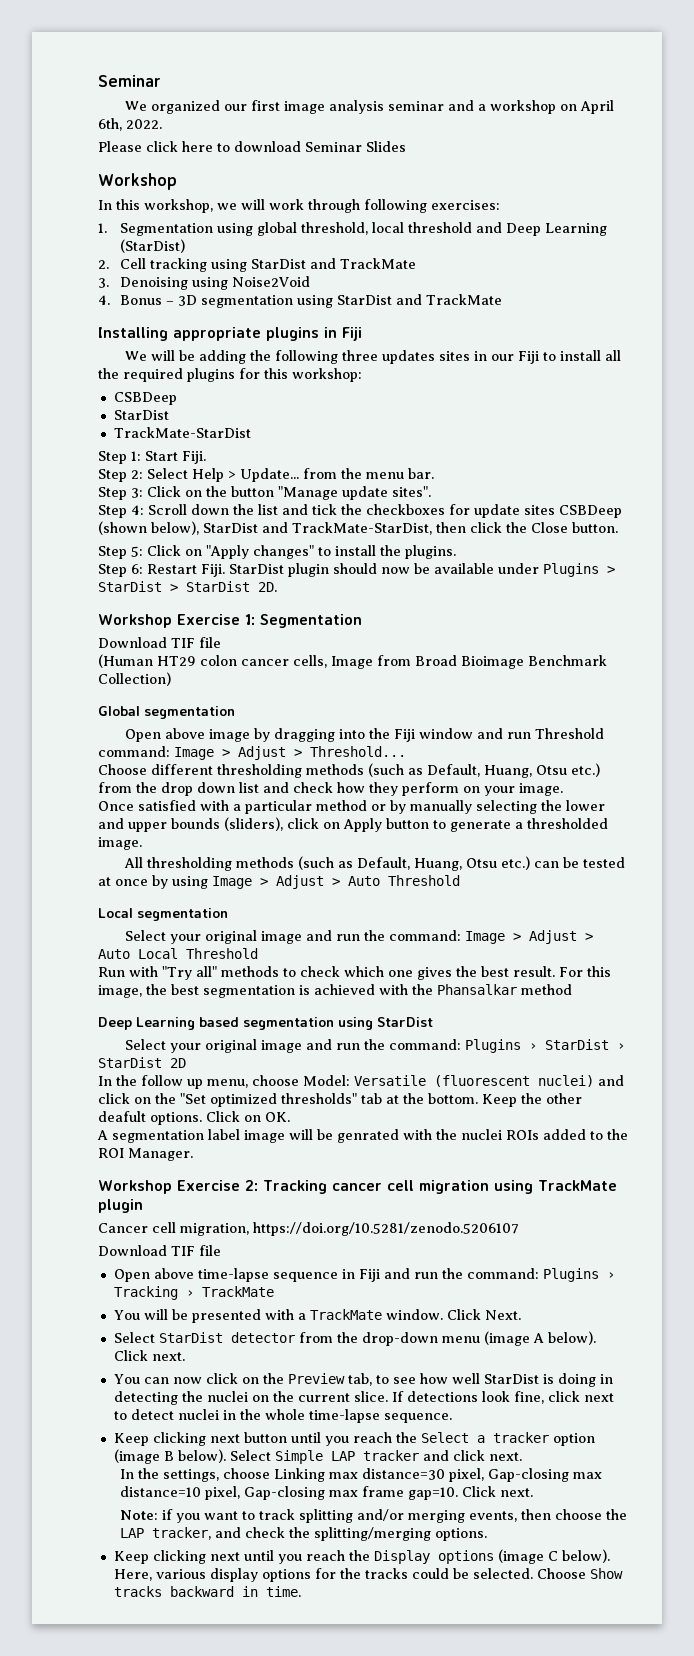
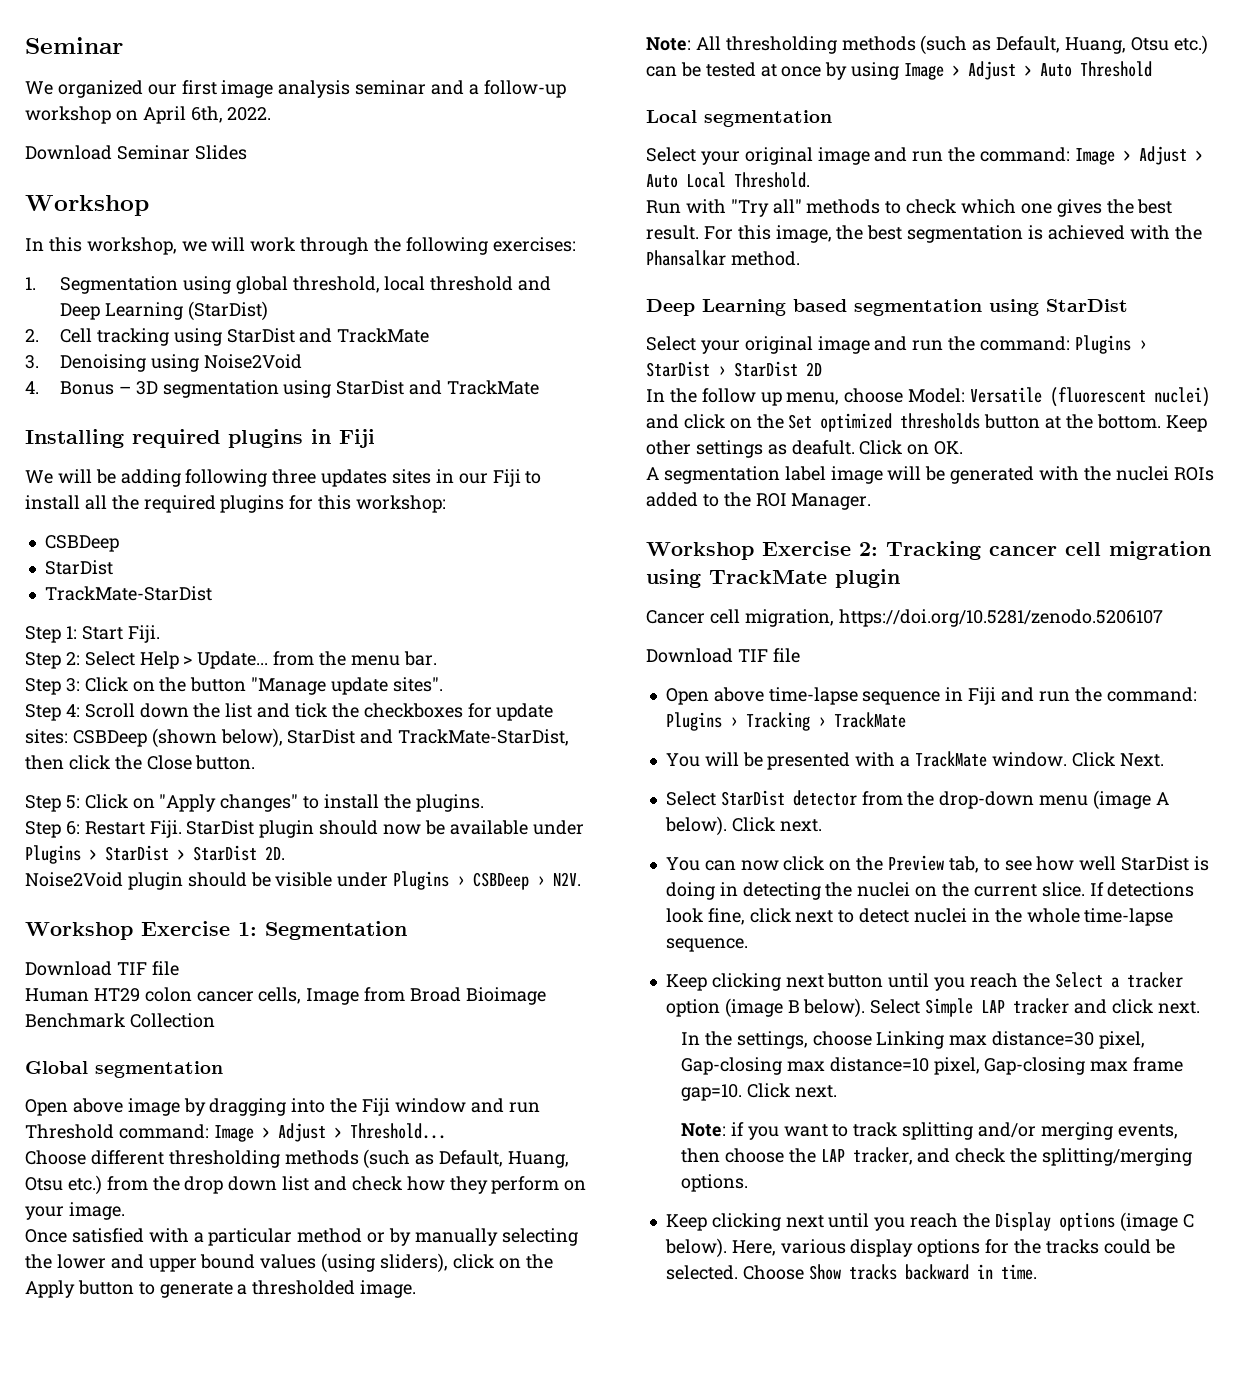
(487, 107) none -> [483,80,566,98] follow-up
[98,141,301,152] Please click here to download -> [25,145,112,160] Download
(360, 206) none -> [374,237,402,252] the
[173,327,261,341] appropriate -> [132,429,220,448] required
[250,350,272,361] the -> (181, 478) none
[524,505,555,515] sites -> [25,729,68,744] sites:
(277, 587) none -> [25,871,582,890] // Noise2Void plugin should be visible under Plugins › CSBDeep › N2V.
[98,654,153,668] (Human -> [25,988,89,1002] Human
[98,672,171,686] Collection) -> [129,1013,215,1028] Collection
[171,817,340,831] bounds (sliders), click on -> [200,1253,553,1273] bound values (using sliders), click on the
(142, 843) none -> [646,37,691,51] Note:
[186,948,258,959] Threshold -> [734,172,810,188] Threshold.
[521,984,572,995] method -> [730,251,800,266] method.
[180,1093,582,1107] [98,1111,202,1125] "Set optimized thresholds" tab at the bottom. Keep the other deafult options. -> [788,413,1207,432] [646,440,855,458] Set optimized thresholds button at the bottom. Keep other settings as deafult.
[337,1129,399,1143] genrated -> [950,466,1035,484] generated

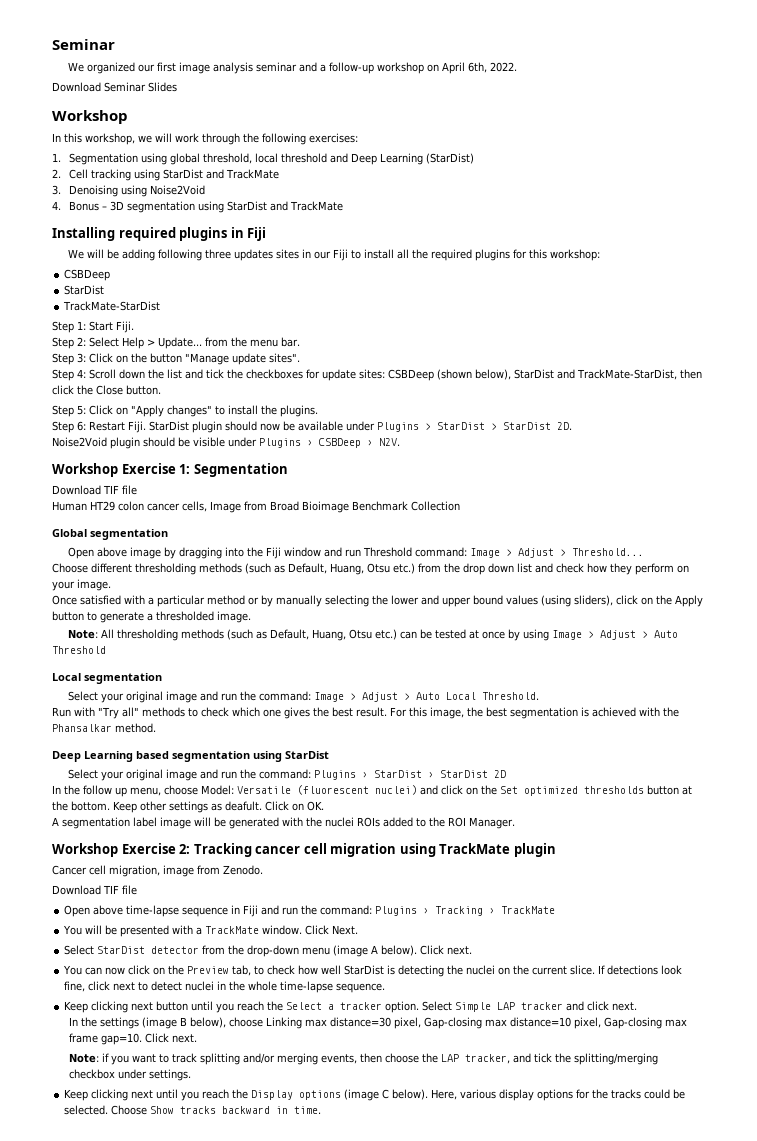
[838,609,1163,627] https://doi.org/10.5281/zenodo.5206107 -> [163,865,263,877] image from Zenodo.
[1004,860,1032,871] see -> [267,965,296,975] check
[665,882,738,900] doing in -> (396, 970) none
[665,998,866,1018] option (image B below). -> [385,1001,420,1013] option.
[736,1031,808,1049] settings, -> [99,1017,226,1029] settings (image B below),
[955,1148,1006,1163] check -> [533,1053,552,1063] tick
[680,1174,748,1192] options. -> [68,1069,191,1081] checkbox under settings.

